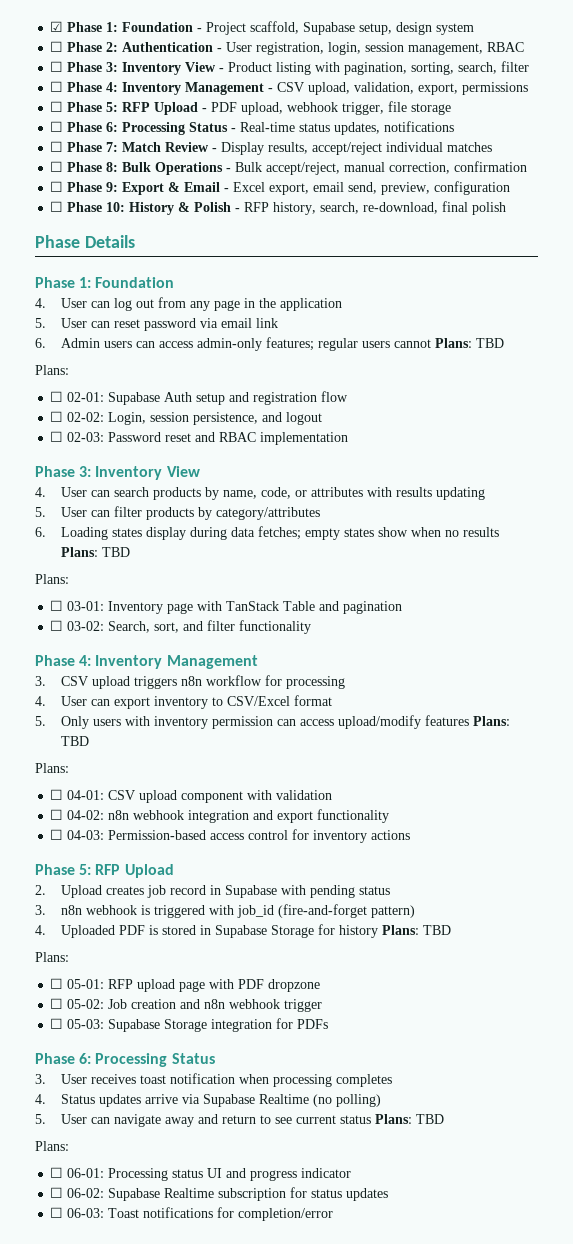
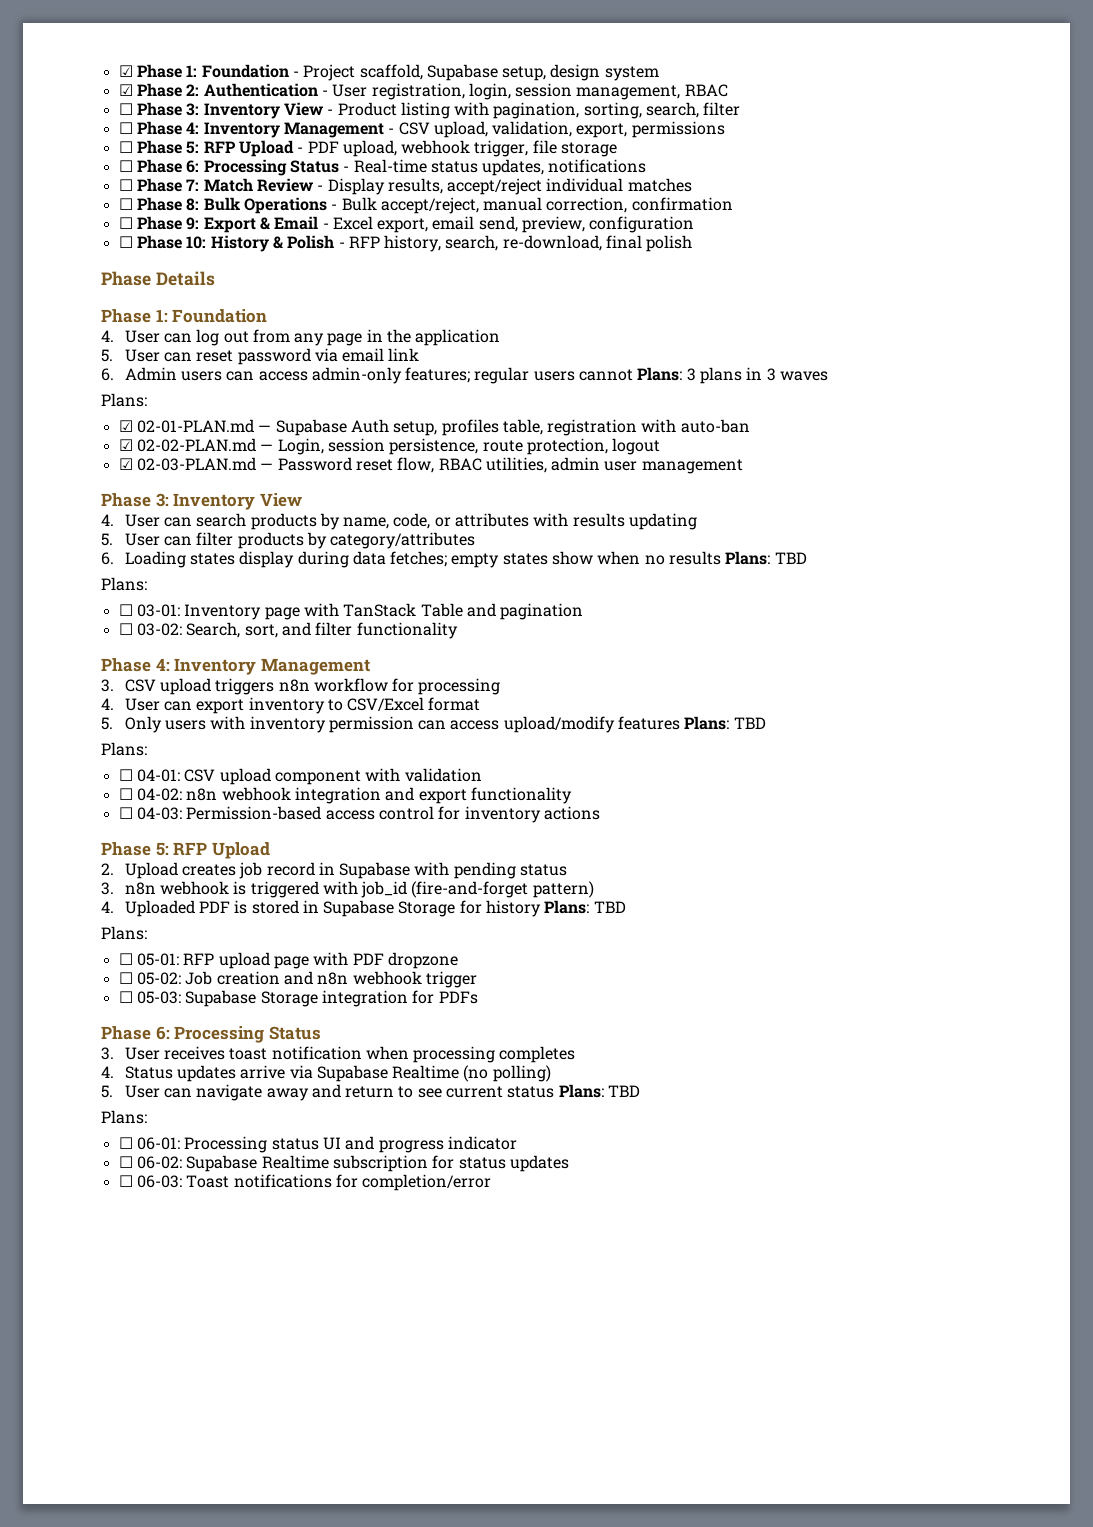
[50,41,64,52] ☐ -> [118,84,133,96] ☑
[475,338,504,348] [35,365,69,375] [50,391,349,405] [50,411,105,422] TBD // Plans: // ☐ 02-01: Supabase Auth setup and registration flow // ☐ 02-02: -> [686,367,829,384] [101,393,147,407] [118,419,750,436] [118,438,274,452] 3 plans in 3 waves // Plans: // ☑ 02-01-PLAN.md — Supabase Auth setup, profiles table, registration with auto-ban // ☑ 02-02-PLAN.md —
[262,412,283,422] and -> [482,438,608,455] route protection,
[50,431,349,445] ☐ 02-03: Password reset and RBAC implementation -> [118,457,743,474] ☑ 02-03-PLAN.md — Password reset flow, RBAC utilities, admin user management

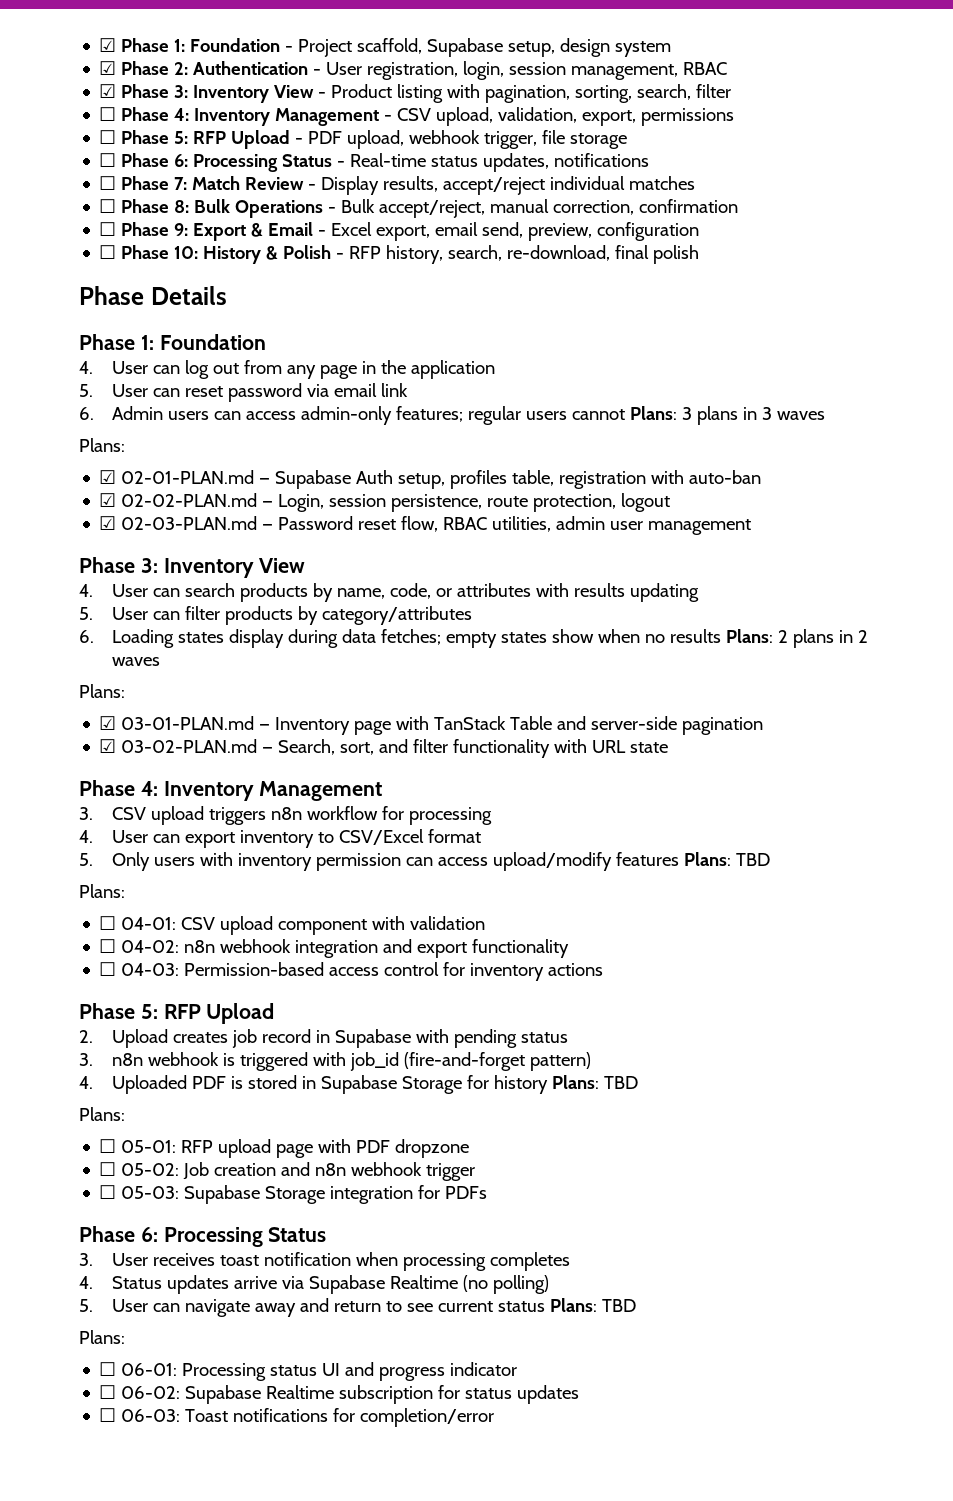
[118,103,133,115] ☐ -> [99,84,117,98] ☑
[774,552,807,564] [101,577,147,591] [118,604,180,617] TBD // Plans: // ☐ 03-01: -> [778,629,869,648] [112,657,161,666] [79,684,125,698] [99,716,271,730] 2 plans in 2 waves // Plans: // ☑ 03-01-PLAN.md —
(496, 610) none -> [591,716,678,730] server-side
[118,623,182,636] ☐ 03-02: -> [99,739,274,753] ☑ 03-02-PLAN.md —
(458, 630) none -> [554,739,669,753] with URL state

